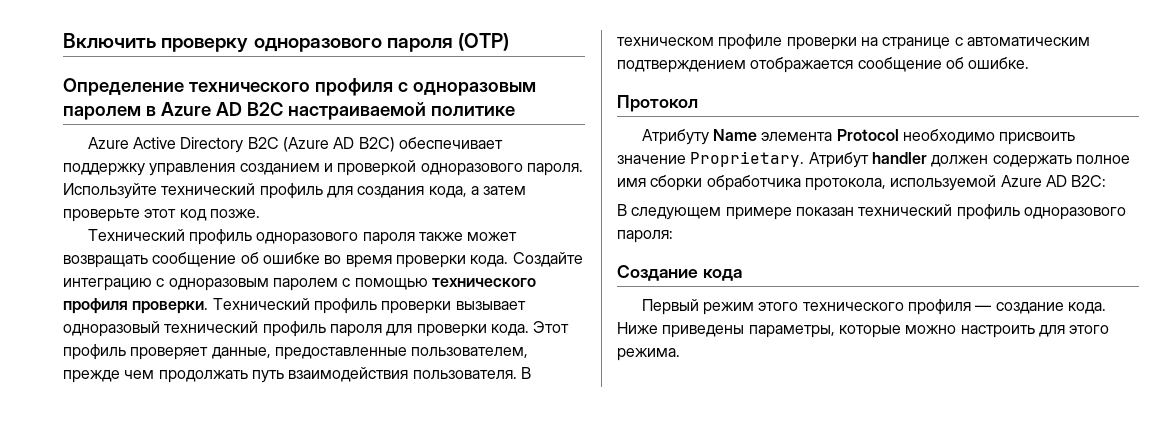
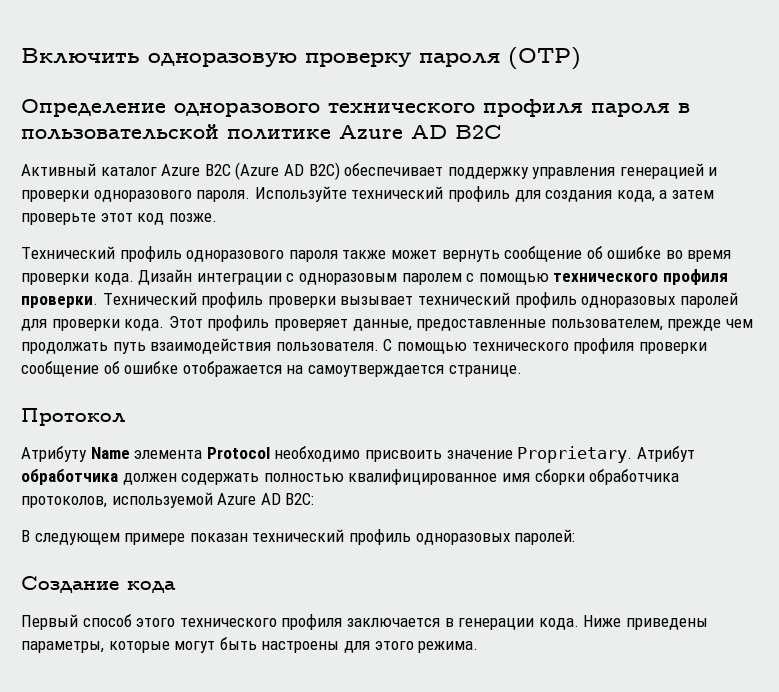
[161,38,382,52] проверку одноразового -> [148,52,411,67] одноразовую проверку
[188,78,536,96] [63,106,156,120] технического профиля с одноразовым паролем в -> [174,99,690,117] [21,124,331,140] одноразового технического профиля пароля в пользовательской политике
[287,102,515,120] [87,137,244,153] настраиваемой политике // Azure Active Directory -> [21,163,201,176] // Активный каталог Azure
[239,160,417,176] созданием и проверкой -> [619,163,718,179] [21,190,89,202] генерацией и проверки
[63,255,148,268] возвращать -> [441,250,500,262] вернуть
[512,252,583,267] [63,278,152,291] Создайте интеграцию -> [138,269,282,285] Дизайн интеграции
[63,321,382,337] одноразовый технический профиль пароля -> [417,292,738,308] технический профиль одноразовых паролей
[520,367,531,379] [617,34,1090,50] [617,57,1030,73] В техническом профиле проверки на странице с автоматическим подтверждением отображается сообщение об ошибке. -> [383,338,707,354] [21,361,522,377] С помощью технического профиля проверки сообщение об ошибке отображается на самоутверждается странице.
[871,152,927,164] handler -> [21,469,118,485] обработчика
[1075,155,1130,164] полное -> [263,469,498,485] полностью квалифицированное
[804,178,886,191] протокола, -> [21,496,107,508] протоколов,
[1023,207,1126,220] [617,230,673,243] одноразового пароля: -> [415,529,576,545] одноразовых паролей:
[703,302,755,315] режим -> [82,614,132,627] способ
[975,302,1064,314] — создание -> [346,618,535,630] заключается в генерации
[905,325,1035,338] можно настроить -> [174,637,340,653] могут быть настроены

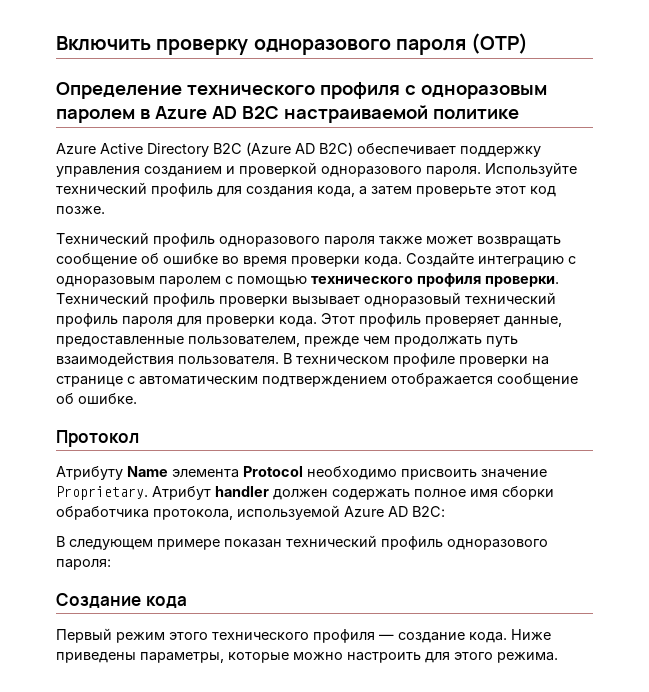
[148,52,411,67] одноразовую проверку -> [156,39,391,55] проверку одноразового
[174,99,690,117] [21,124,331,140] одноразового технического профиля пароля в пользовательской политике -> [186,82,547,99] [56,109,150,123] технического профиля с одноразовым паролем в
[21,163,201,176] // Активный каталог Azure -> [283,105,519,123] [56,143,209,157] настраиваемой политике // Azure Active Directory
[619,163,718,179] [21,190,89,202] генерацией и проверки -> [144,162,317,177] созданием и проверкой
[441,250,500,262] вернуть -> [477,236,561,247] возвращать
[138,269,282,285] Дизайн интеграции -> [406,252,564,267] Создайте интеграцию
[417,292,738,308] технический профиль одноразовых паролей -> [364,292,556,307] [56,313,173,327] одноразовый технический профиль пароля
[383,338,707,354] [21,361,522,377] С помощью технического профиля проверки сообщение об ошибке отображается на самоутверждается странице. -> [283,353,549,367] [56,373,578,387] [56,393,137,404] В техническом профиле проверки на странице с автоматическим подтверждением отображается сообщение об ошибке.
[21,469,118,485] обработчика -> [215,486,269,497] handler
[263,469,498,485] полностью квалифицированное -> [414,489,466,497] полное
[21,496,107,508] протоколов, -> [153,509,233,520] протокола,
[415,529,576,545] одноразовых паролей: -> [447,539,548,550] [56,559,111,570] одноразового пароля:
[82,614,132,627] способ -> [116,632,165,643] режим
[346,618,535,630] заключается в генерации -> [379,632,465,643] — создание
[174,637,340,653] могут быть настроены -> [293,652,421,663] можно настроить

